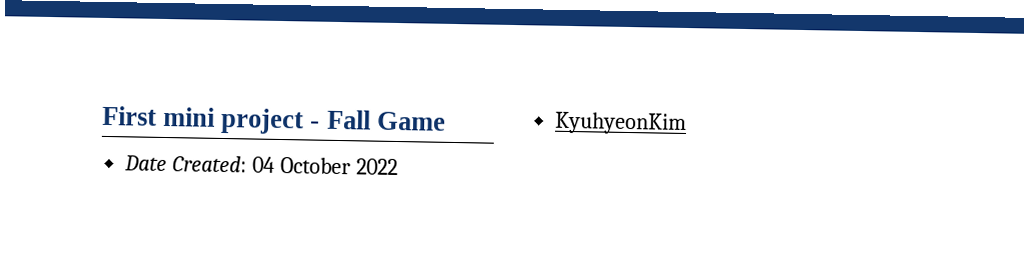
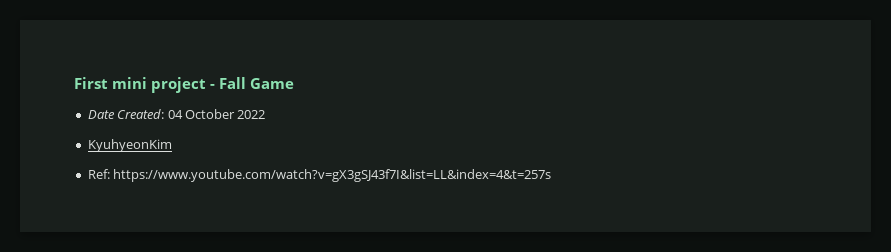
(688, 123) none -> [87,169,552,182] // Ref: https://www.youtube.com/watch?v=gX3gSJ43f7I&list=LL&index=4&t=257s

